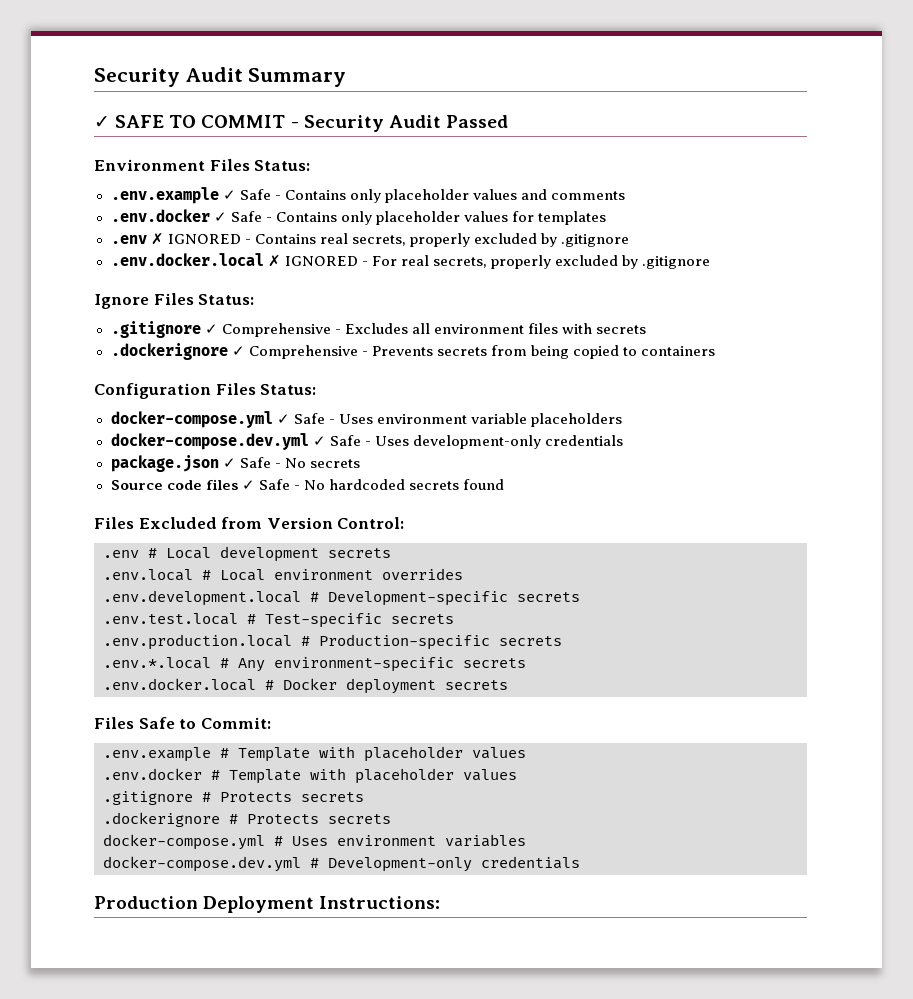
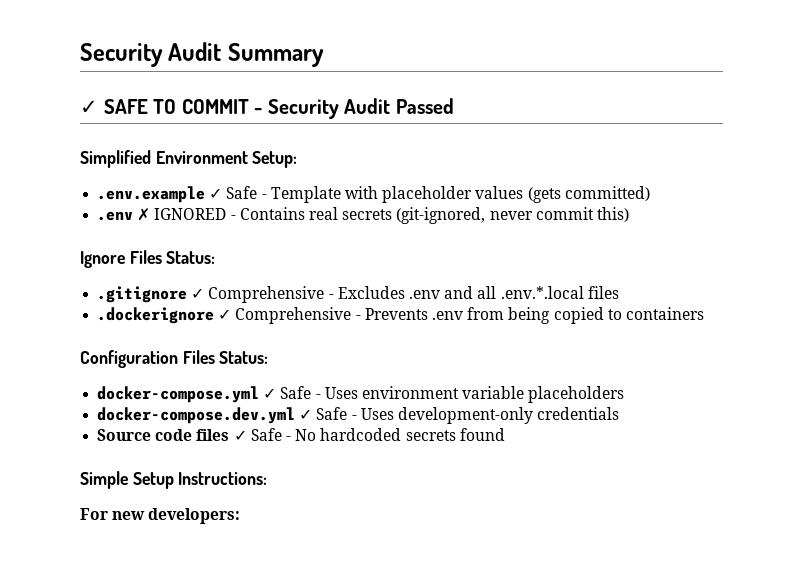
[94,159,311,171] Environment Files Status: -> [80,150,298,168] Simplified Environment Setup:
[284,189,625,203] [110,209,606,225] Contains only placeholder values and comments // .env.docker ✓ Safe - Contains only placeholder values for templates -> [270,186,650,203] Template with placeholder values (gets committed)
[351,233,629,247] [110,253,710,269] secrets, properly excluded by .gitignore // .env.docker.local ✗ IGNORED - For real secrets, properly excluded by .gitignore -> [342,207,629,224] secrets (git-ignored, never commit this)
[411,323,646,334] all environment files with secrets -> [408,286,619,299] .env and all .env.*.local files
[436,347,487,356] secrets -> [431,311,463,320] .env
[110,455,360,472] // package.json ✓ Safe - No secrets -> (620, 413) none
[94,517,405,529] [103,546,391,562] [103,568,463,581] [103,590,580,606] [103,613,454,628] [103,634,562,650] [103,657,526,672] [103,678,508,694] [94,717,271,729] [103,746,526,762] [103,768,517,784] [103,791,364,805] [103,812,391,827] [103,834,526,850] [103,856,580,872] [94,896,441,913] Files Excluded from Version Control: // .env # Local development secrets // .env.local # Local environment overrides // .env.development.local # Development-specific secrets // .env.test.local # Test-specific secrets // .env.production.local # Production-specific secrets // .env.*.local # Any environment-specific secrets // .env.docker.local # Docker deployment secrets // Files Safe to Commit: // .env.example # Template with placeholder values // .env.docker # Template with placeholder values // .gitignore # Protects secrets // .dockerignore # Protects secrets // docker-compose.yml # Uses environment variables // docker-compose.dev.yml # Development-only credentials // Production Deployment Instructions: -> [80,471,268,489] [80,508,241,524] Simple Setup Instructions: // For new developers:

